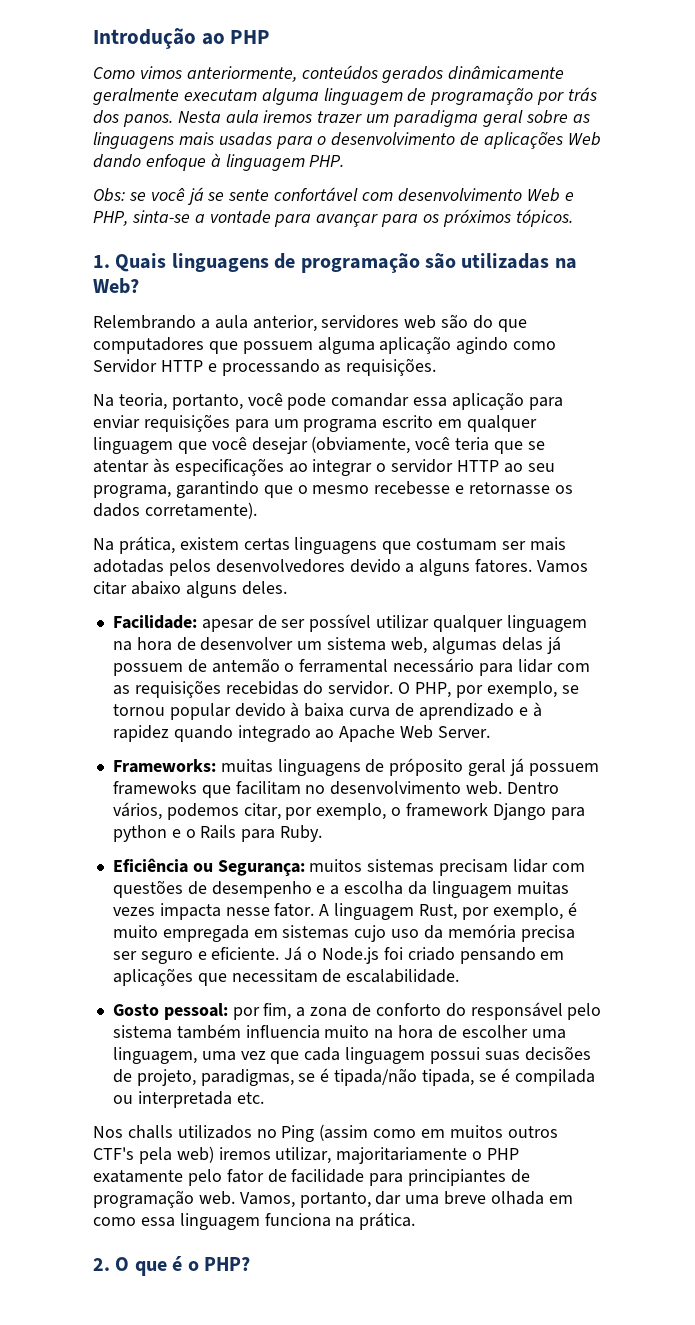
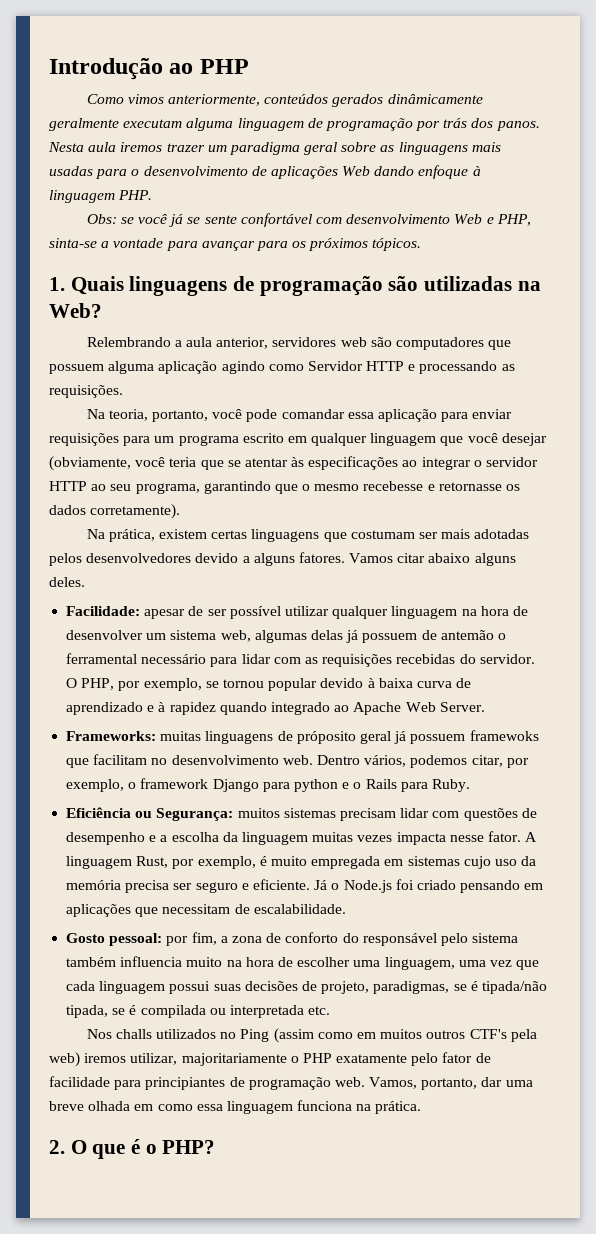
[473,315,527,332] do que -> (392, 342) none

